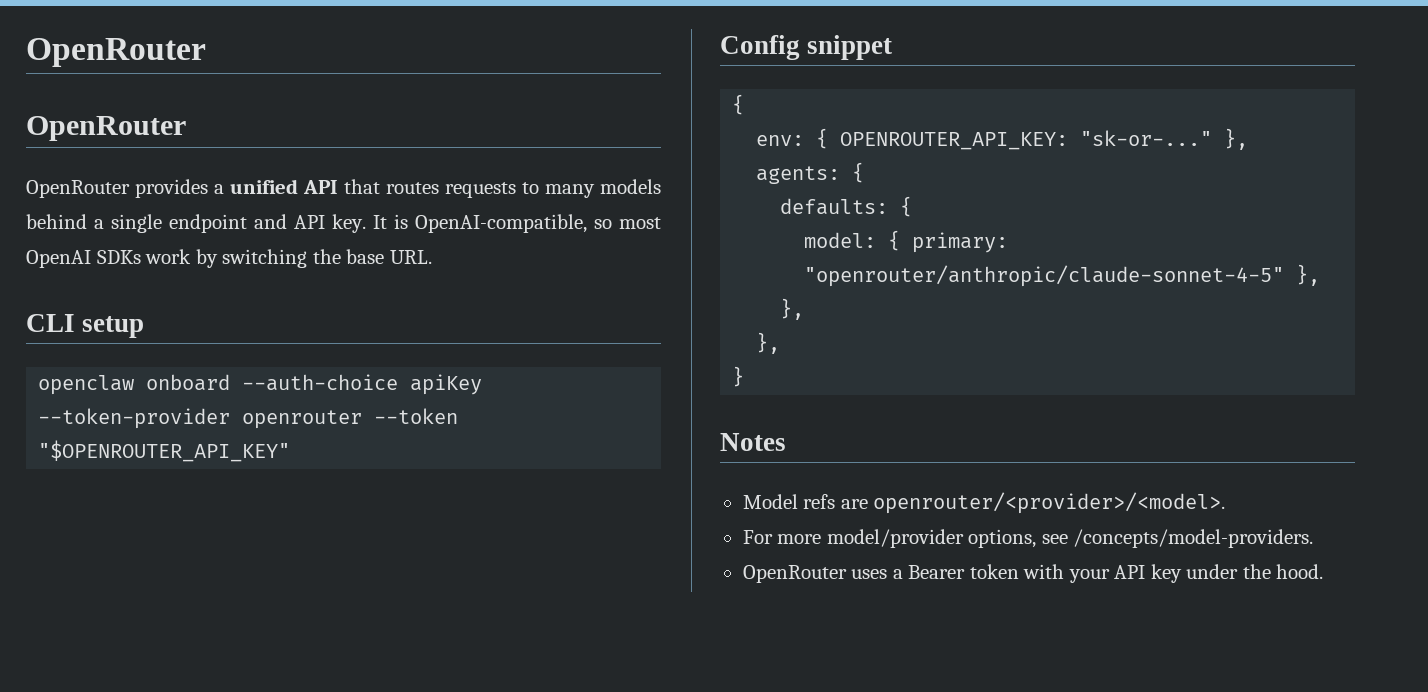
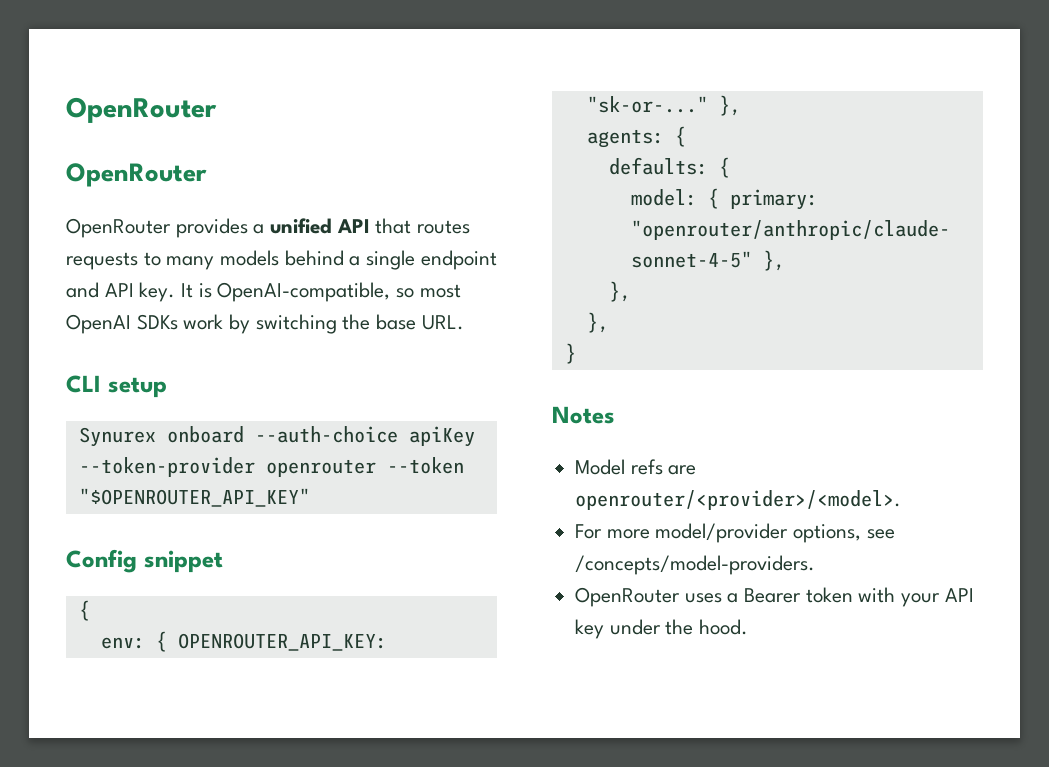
[38,375,135,395] openclaw -> [78,427,156,447] Synurex

